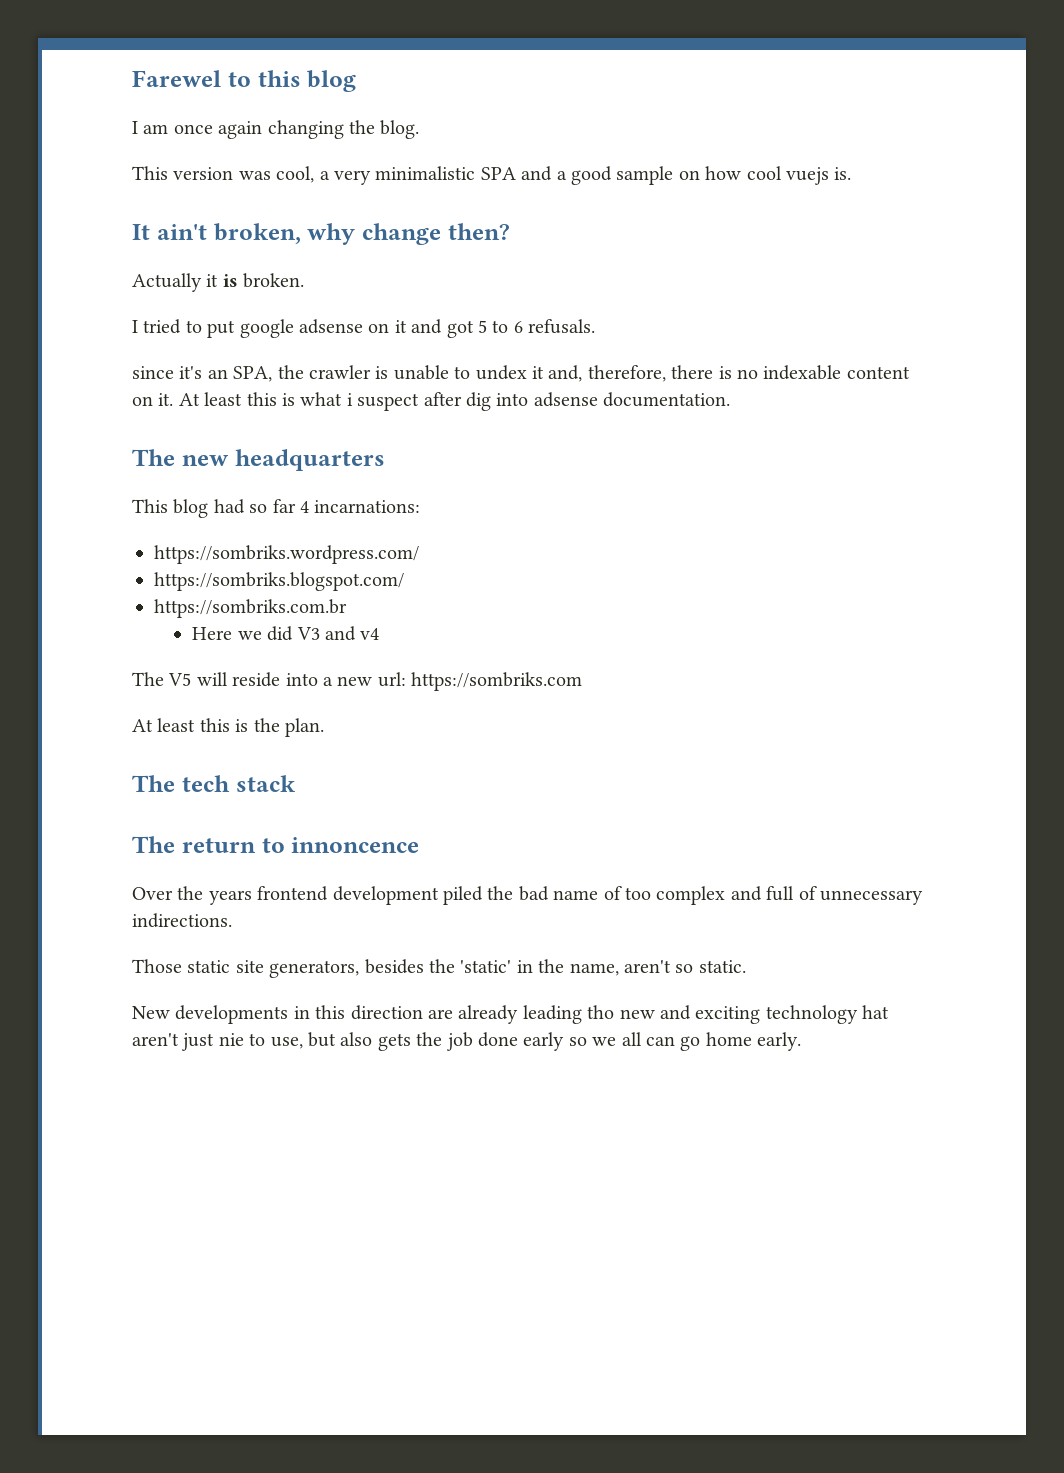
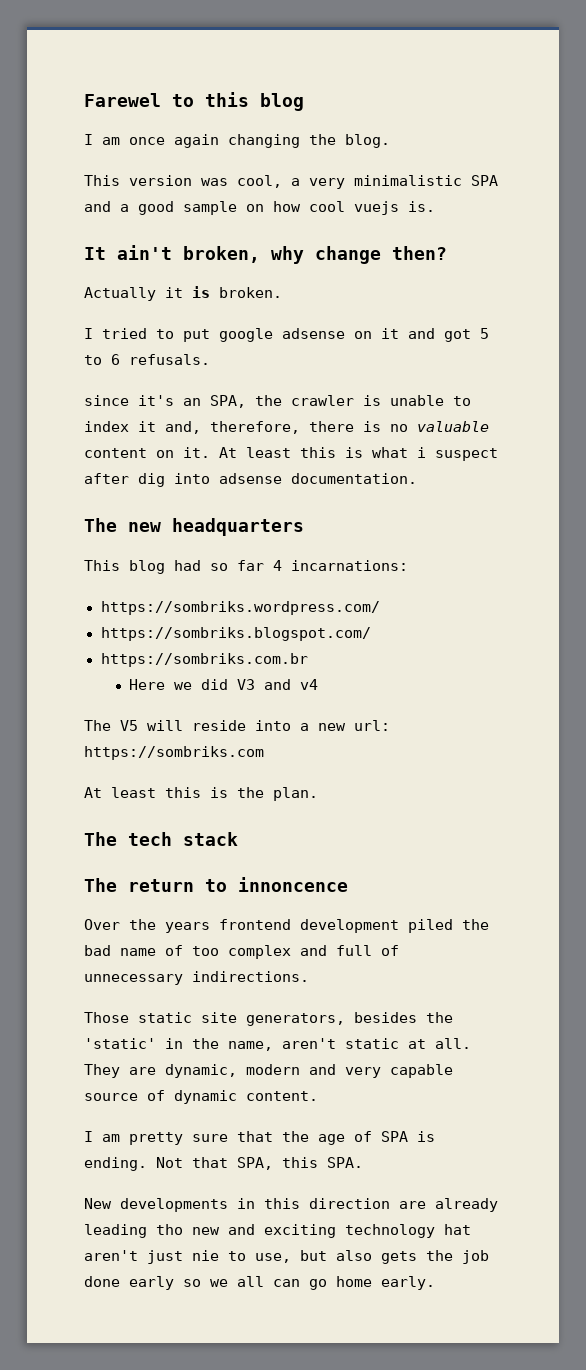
[475,365,527,380] undex -> [84,421,129,432] index
[763,365,842,380] indexable -> [417,421,489,432] valuable
[675,960,746,973] so static. -> [345,1038,471,1049] [84,1064,453,1078] [84,1090,318,1104] [84,1131,435,1145] [84,1157,363,1171] static at all. They are dynamic, modern and very capable source of dynamic content. // I am pretty sure that the age of SPA is ending. Not that SPA, this SPA.

